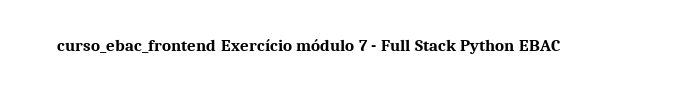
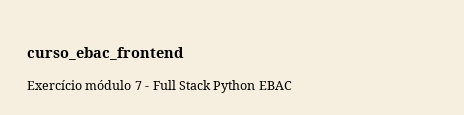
(216, 46) none -> (184, 53) //

